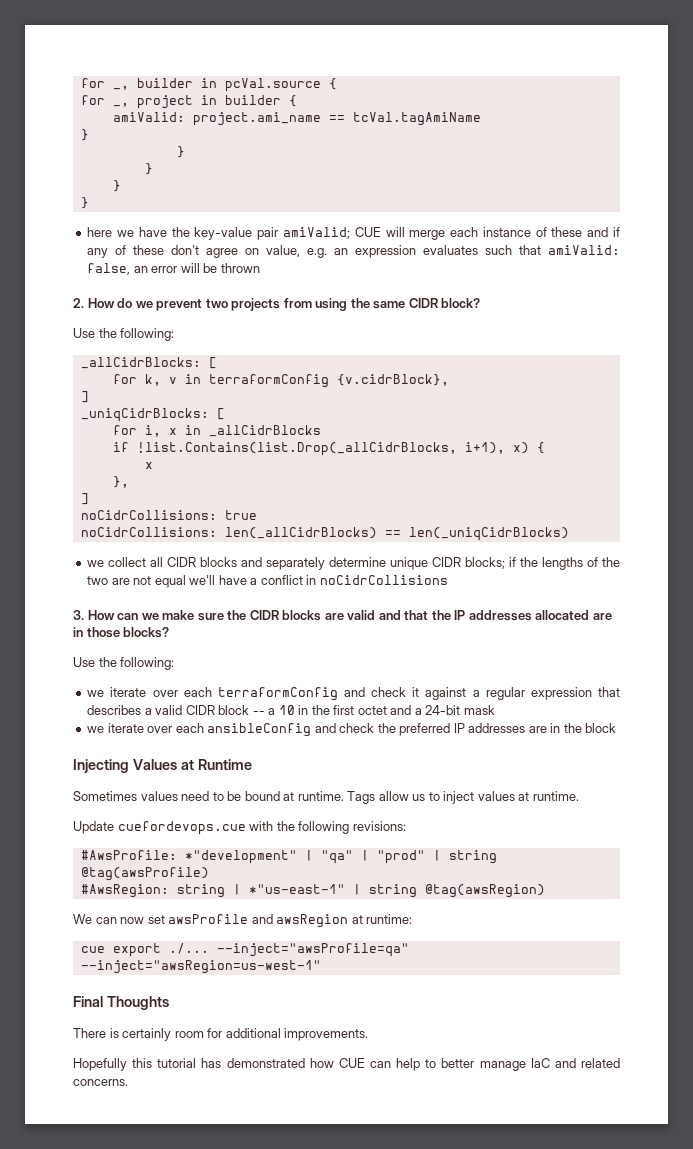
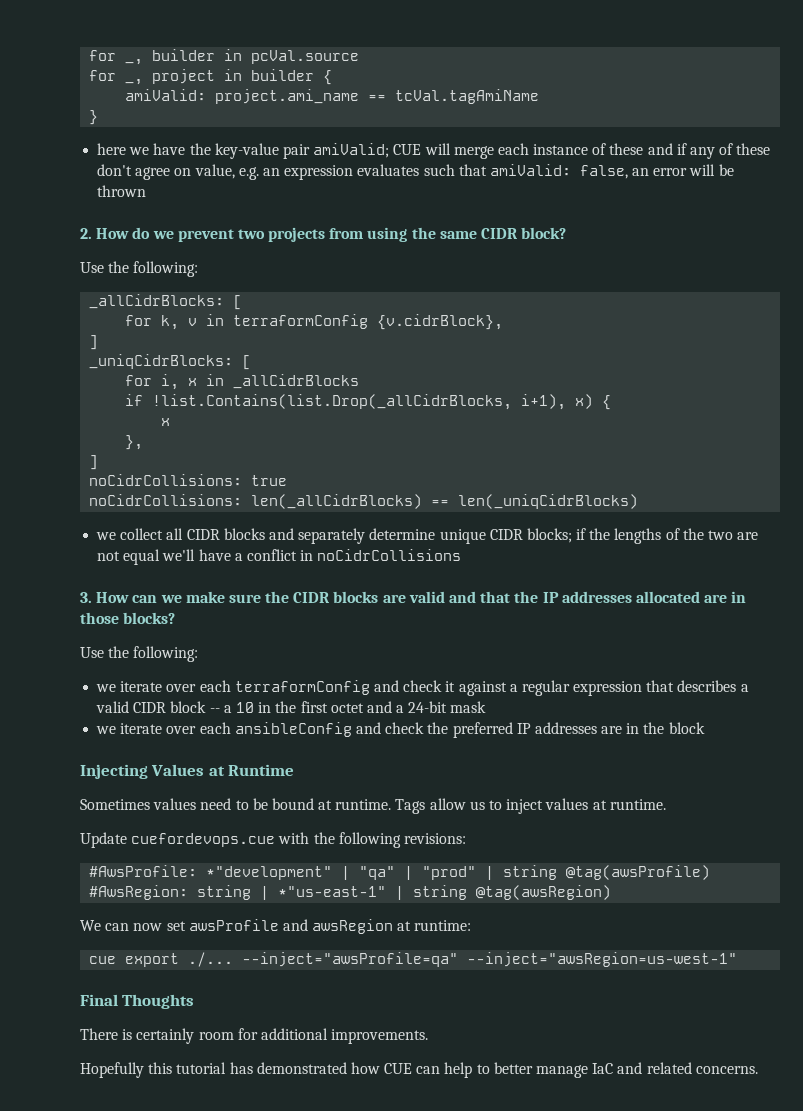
[328,78,337,90] { -> (360, 57) none
[176,146,185,158] [144,163,153,175] [112,180,121,192] [80,197,89,209] // } // } // } // } -> (99, 117) none

